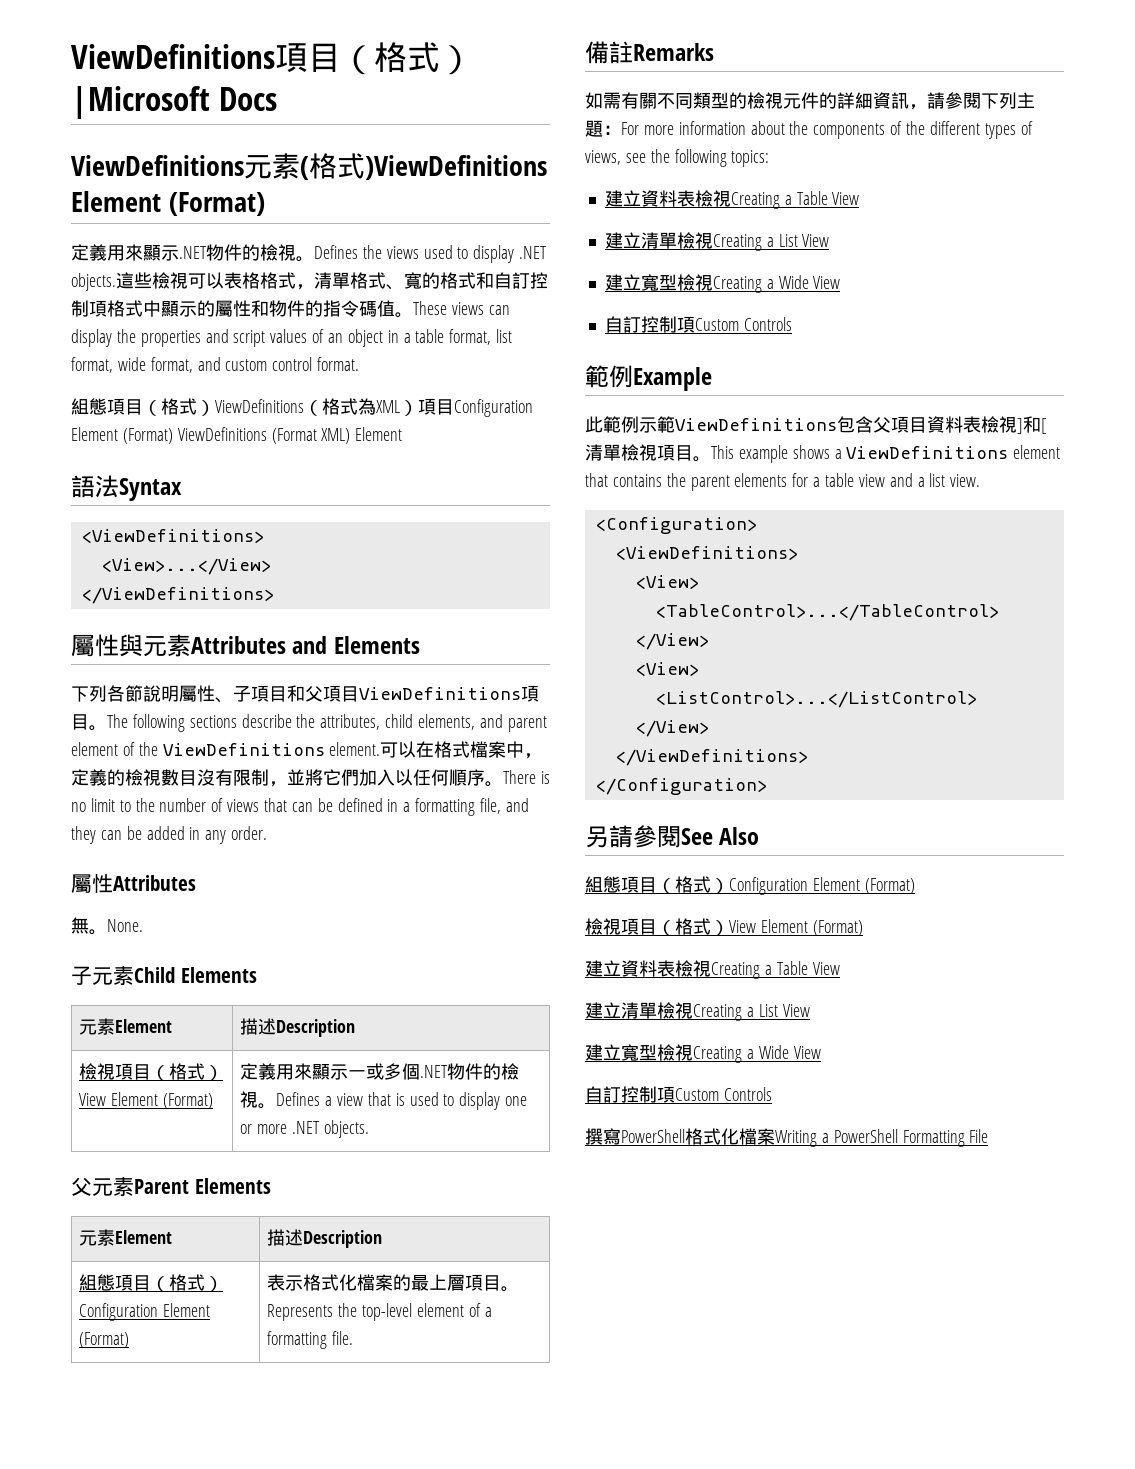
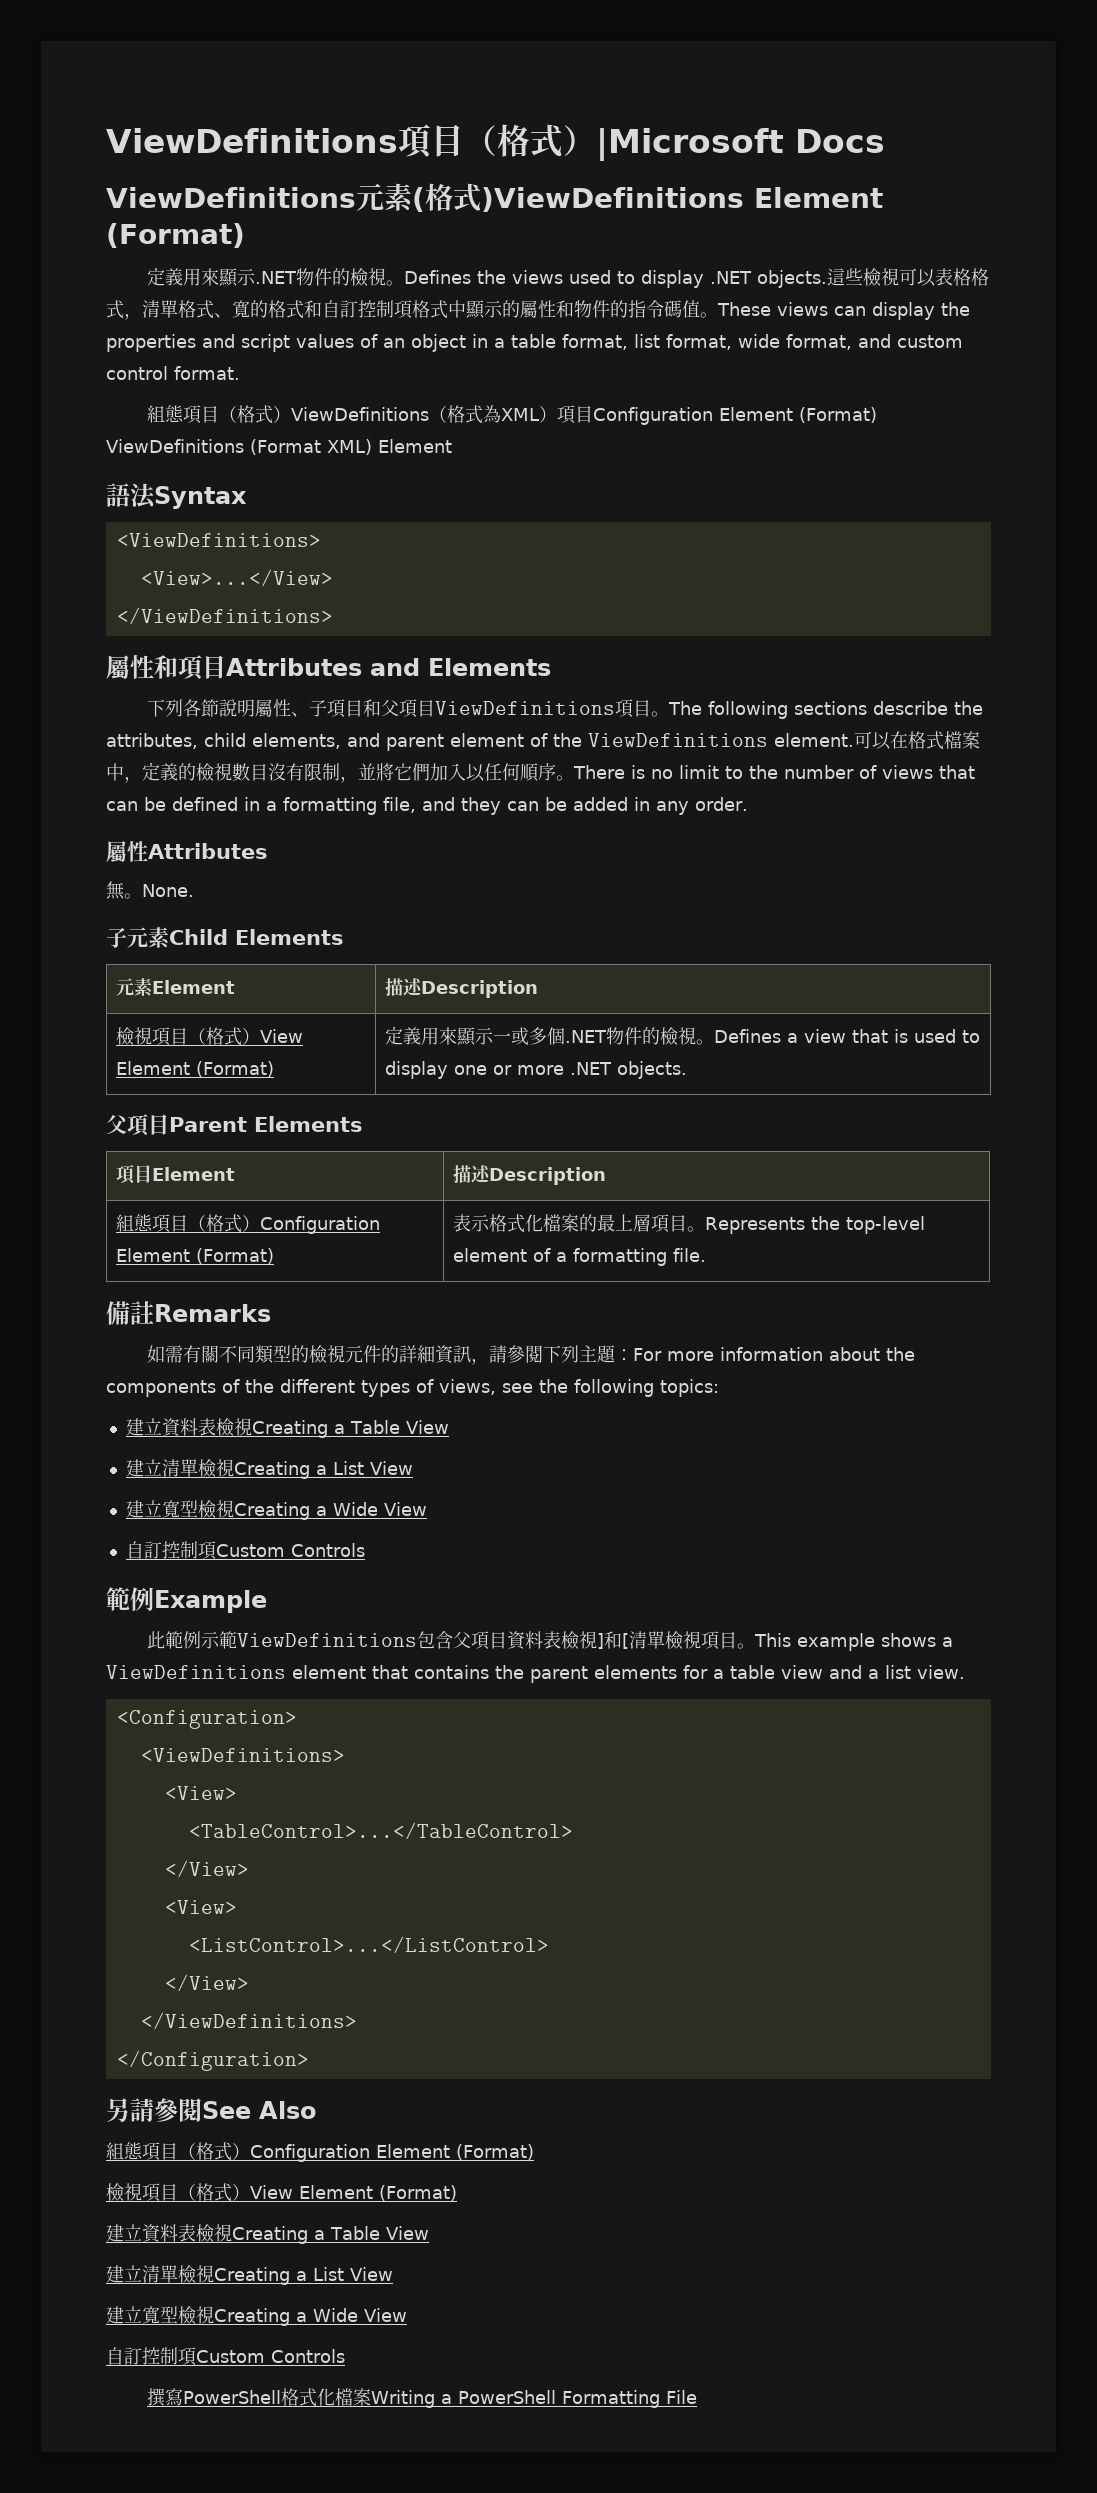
[119,634,191,657] 與元素 -> [154,655,226,680] 和項目
[92,1177,134,1197] 元素 -> [127,1114,169,1136] 項目
[79,1229,116,1246] 元素 -> [115,1165,152,1184] 項目

